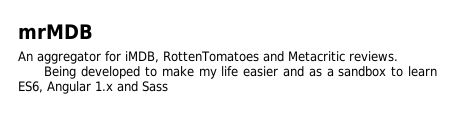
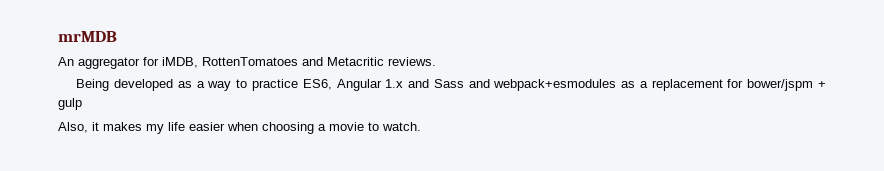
[144,66,437,79] to make my life easier and as a sandbox to learn -> [177,79,299,91] as a way to practice
(168, 86) none -> [468,79,827,91] [58,98,82,110] [58,122,421,134] and webpack+esmodules as a replacement for bower/jspm + gulp // Also, it makes my life easier when choosing a movie to watch.

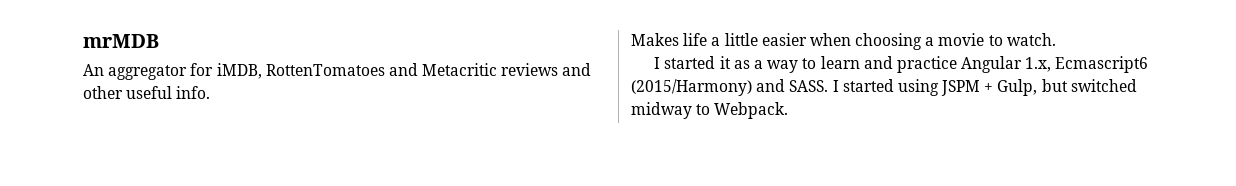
[388,57,436,66] [76,79,827,91] [58,98,82,110] [58,122,185,134] reviews. // Being developed as a way to practice ES6, Angular 1.x and Sass and webpack+esmodules as a replacement for bower/jspm + gulp // Also, it makes my life -> [501,63,592,76] [83,86,211,99] [631,33,758,46] reviews and other useful info. // Makes life a little
(421, 126) none -> [654,56,1149,73] [631,79,1137,96] [631,102,789,119] // I started it as a way to learn and practice Angular 1.x, Ecmascript6 (2015/Harmony) and SASS. I started using JSPM + Gulp, but switched midway to Webpack.

